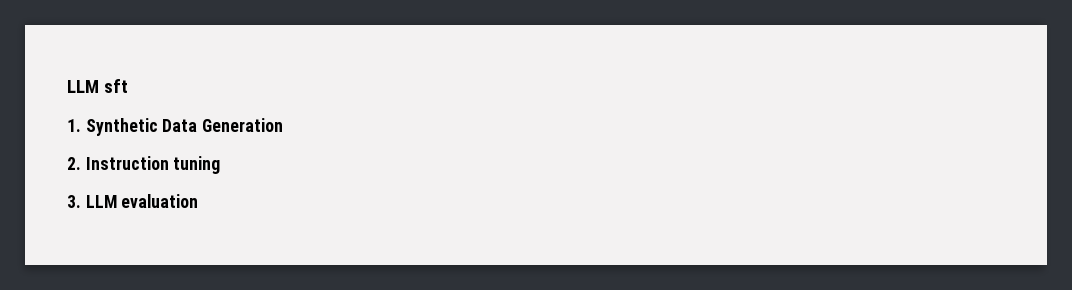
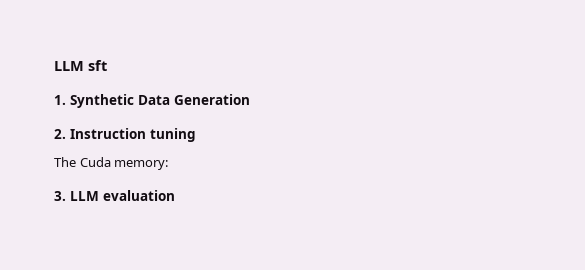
(221, 165) none -> [54,157,169,170] // The Cuda memory:

